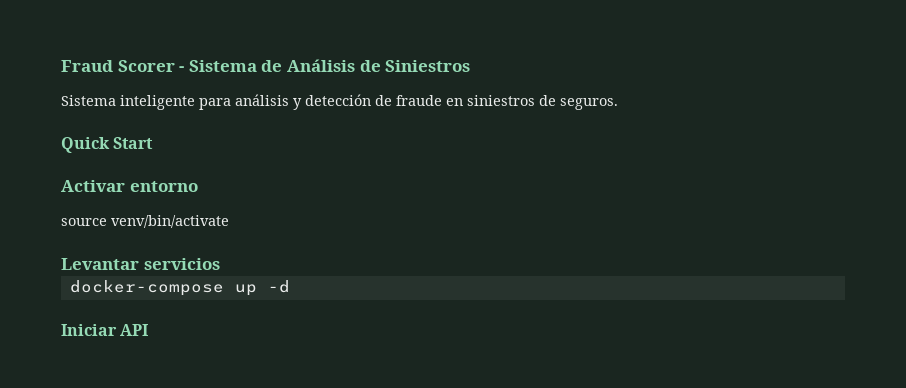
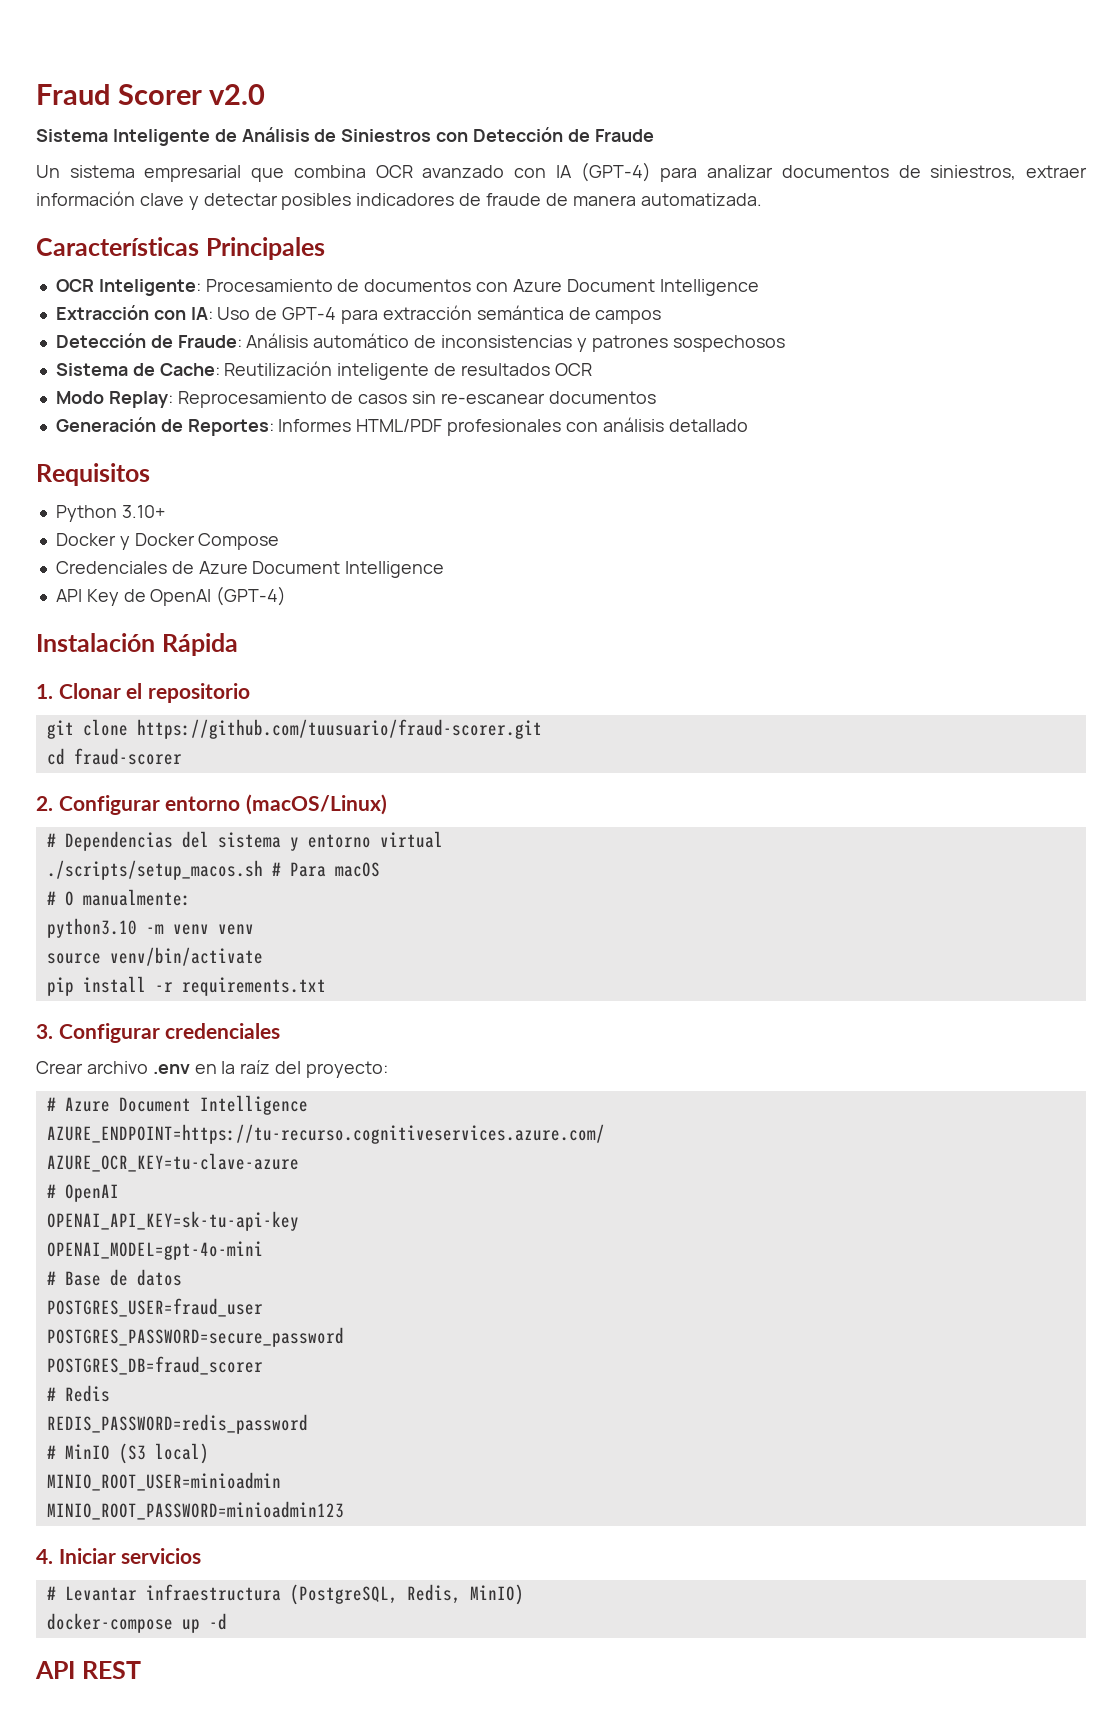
[179,60,257,72] - Sistema -> [209,84,266,105] [36,129,210,146] v2.0 // Sistema Inteligente
[61,94,618,110] [61,137,154,153] [61,180,198,192] [61,215,229,228] [61,258,220,270] // Sistema inteligente para análisis y detección de fraude en siniestros de seguros. // Quick Start // Activar entorno // source venv/bin/activate // Levantar servicios -> [436,127,654,142] [36,162,1087,182] [36,191,762,210] [36,237,325,260] [55,279,759,296] [55,305,662,324] [55,333,785,352] [55,361,592,380] [55,391,656,408] [55,417,748,436] [36,463,150,486] [55,505,165,522] [55,533,280,550] [55,561,445,578] [55,586,287,606] [36,633,238,656] [36,683,251,703] [46,719,542,739] [46,748,182,765] [36,794,388,815] [46,831,443,851] [46,860,380,880] [46,889,191,906] [46,918,254,938] [46,947,263,966] [46,976,326,996] [36,1023,281,1043] [36,1060,389,1078] [46,1095,308,1115] [46,1124,605,1144] [46,1153,299,1172] [46,1184,119,1202] [46,1211,299,1231] [46,1241,263,1260] [46,1269,182,1286] [46,1298,263,1317] [46,1327,344,1347] [46,1356,263,1375] [46,1385,110,1402] [46,1414,308,1434] [46,1443,209,1464] [46,1472,281,1491] [46,1501,344,1520] [36,1548,202,1564] [46,1584,524,1605] con Detección de Fraude // Un sistema empresarial que combina OCR avanzado con IA (GPT-4) para analizar documentos de siniestros, extraer información clave y detectar posibles indicadores de fraude de manera automatizada. // Características Principales // OCR Inteligente: Procesamiento de documentos con Azure Document Intelligence // Extracción con IA: Uso de GPT-4 para extracción semántica de campos // Detección de Fraude: Análisis automático de inconsistencias y patrones sospechosos // Sistema de Cache: Reutilización inteligente de resultados OCR // Modo Replay: Reprocesamiento de casos sin re-escanear documentos // Generación de Reportes: Informes HTML/PDF profesionales con análisis detallado // Requisitos // Python 3.10+ // Docker y Docker Compose // Credenciales de Azure Document Intelligence // API Key de OpenAI (GPT-4) // Instalación Rápida // 1. Clonar el repositorio // git clone https://github.com/tuusuario/fraud-scorer.git // cd fraud-scorer // 2. Configurar entorno (macOS/Linux) // # Dependencias del sistema y entorno virtual // ./scripts/setup_macos.sh # Para macOS // # O manualmente: // python3.10 -m venv venv // source venv/bin/activate // pip install -r requirements.txt // 3. Configurar credenciales // Crear archivo .env en la raíz del proyecto: // # Azure Document Intelligence // AZURE_ENDPOINT=https://tu-recurso.cognitiveservices.azure.com/ // AZURE_OCR_KEY=tu-clave-azure // # OpenAI // OPENAI_API_KEY=sk-tu-api-key // OPENAI_MODEL=gpt-4o-mini // # Base de datos // POSTGRES_USER=fraud_user // POSTGRES_PASSWORD=secure_password // POSTGRES_DB=fraud_scorer // # Redis // REDIS_PASSWORD=redis_password // # MinIO (S3 local) // MINIO_ROOT_USER=minioadmin // MINIO_ROOT_PASSWORD=minioadmin123 // 4. Iniciar servicios // # Levantar infraestructura (PostgreSQL, Redis, MinIO)
[61,324,149,336] Iniciar API -> [35,1661,141,1679] API REST

